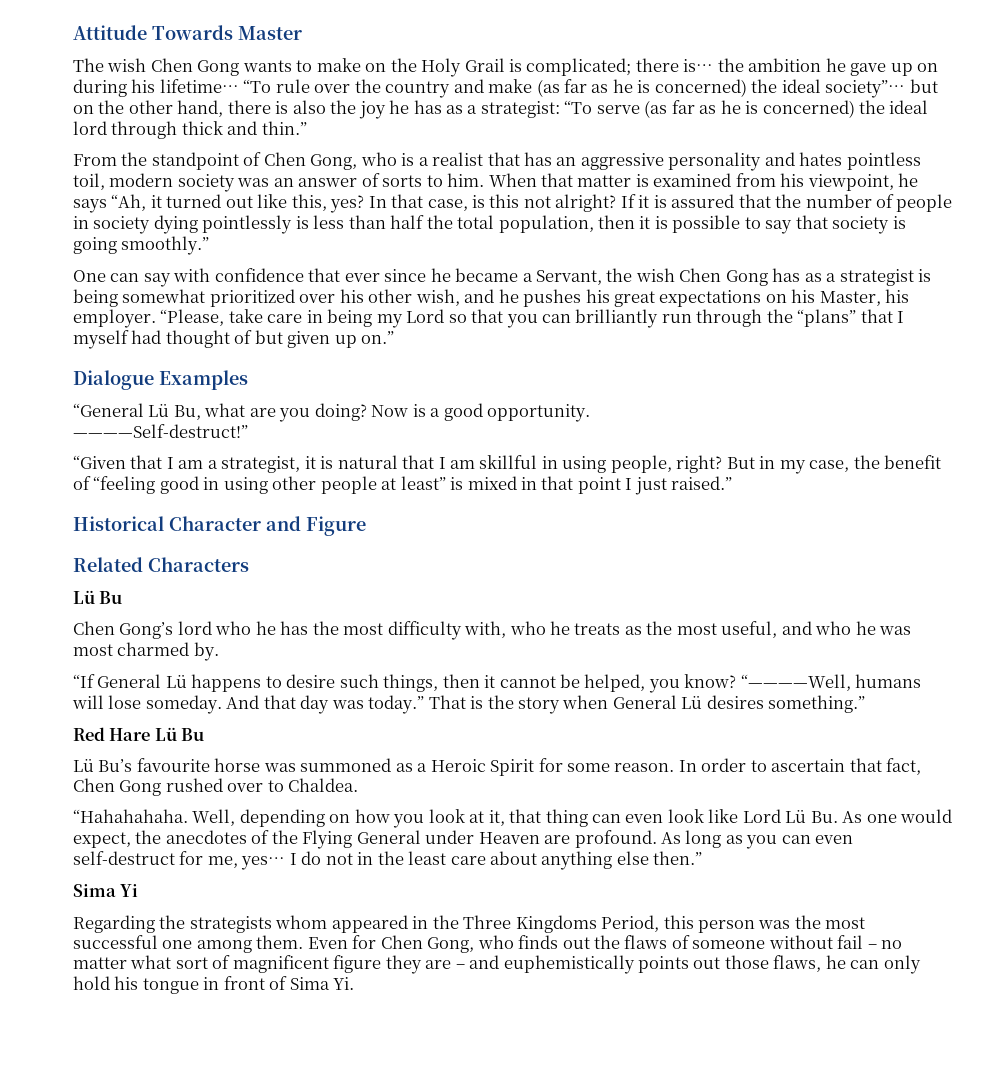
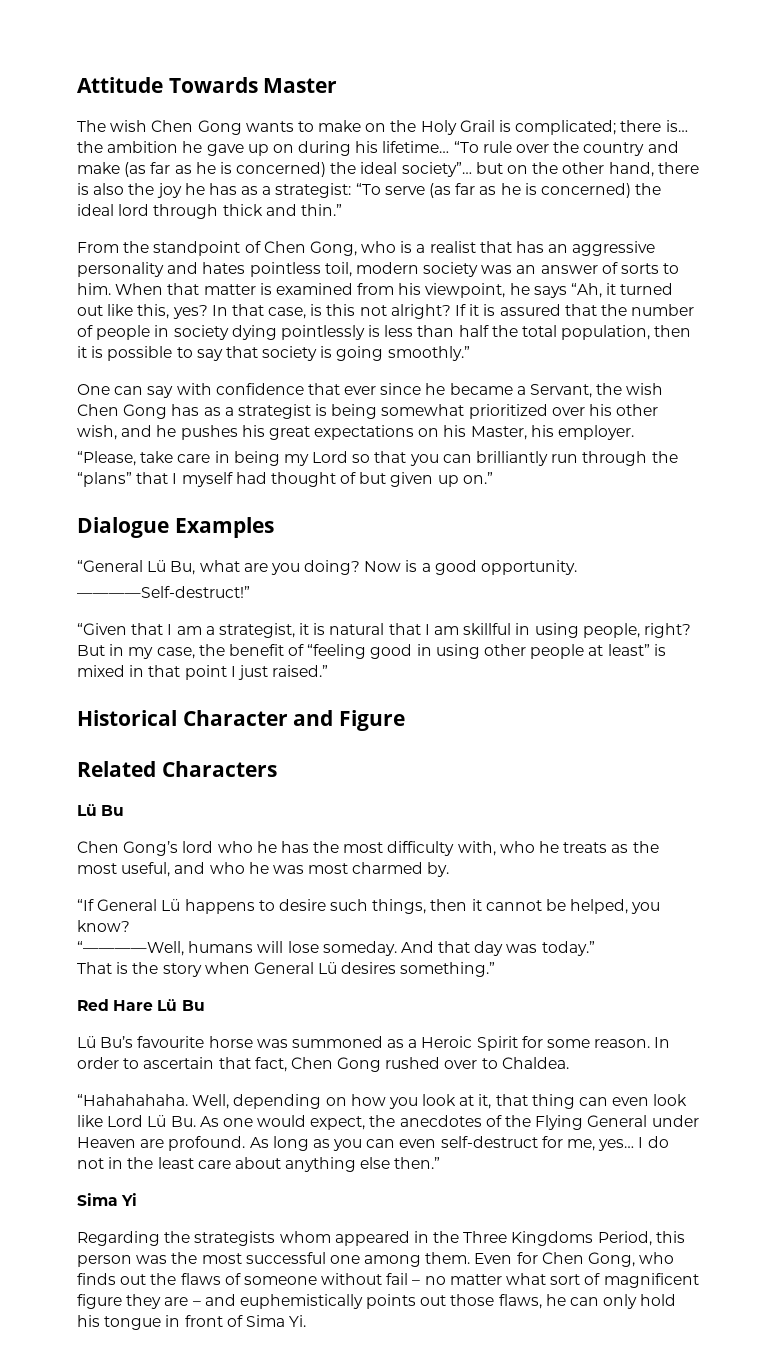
(156, 318) none -> (635, 432) //
(737, 681) none -> (130, 926) //
(425, 704) none -> (595, 948) //

